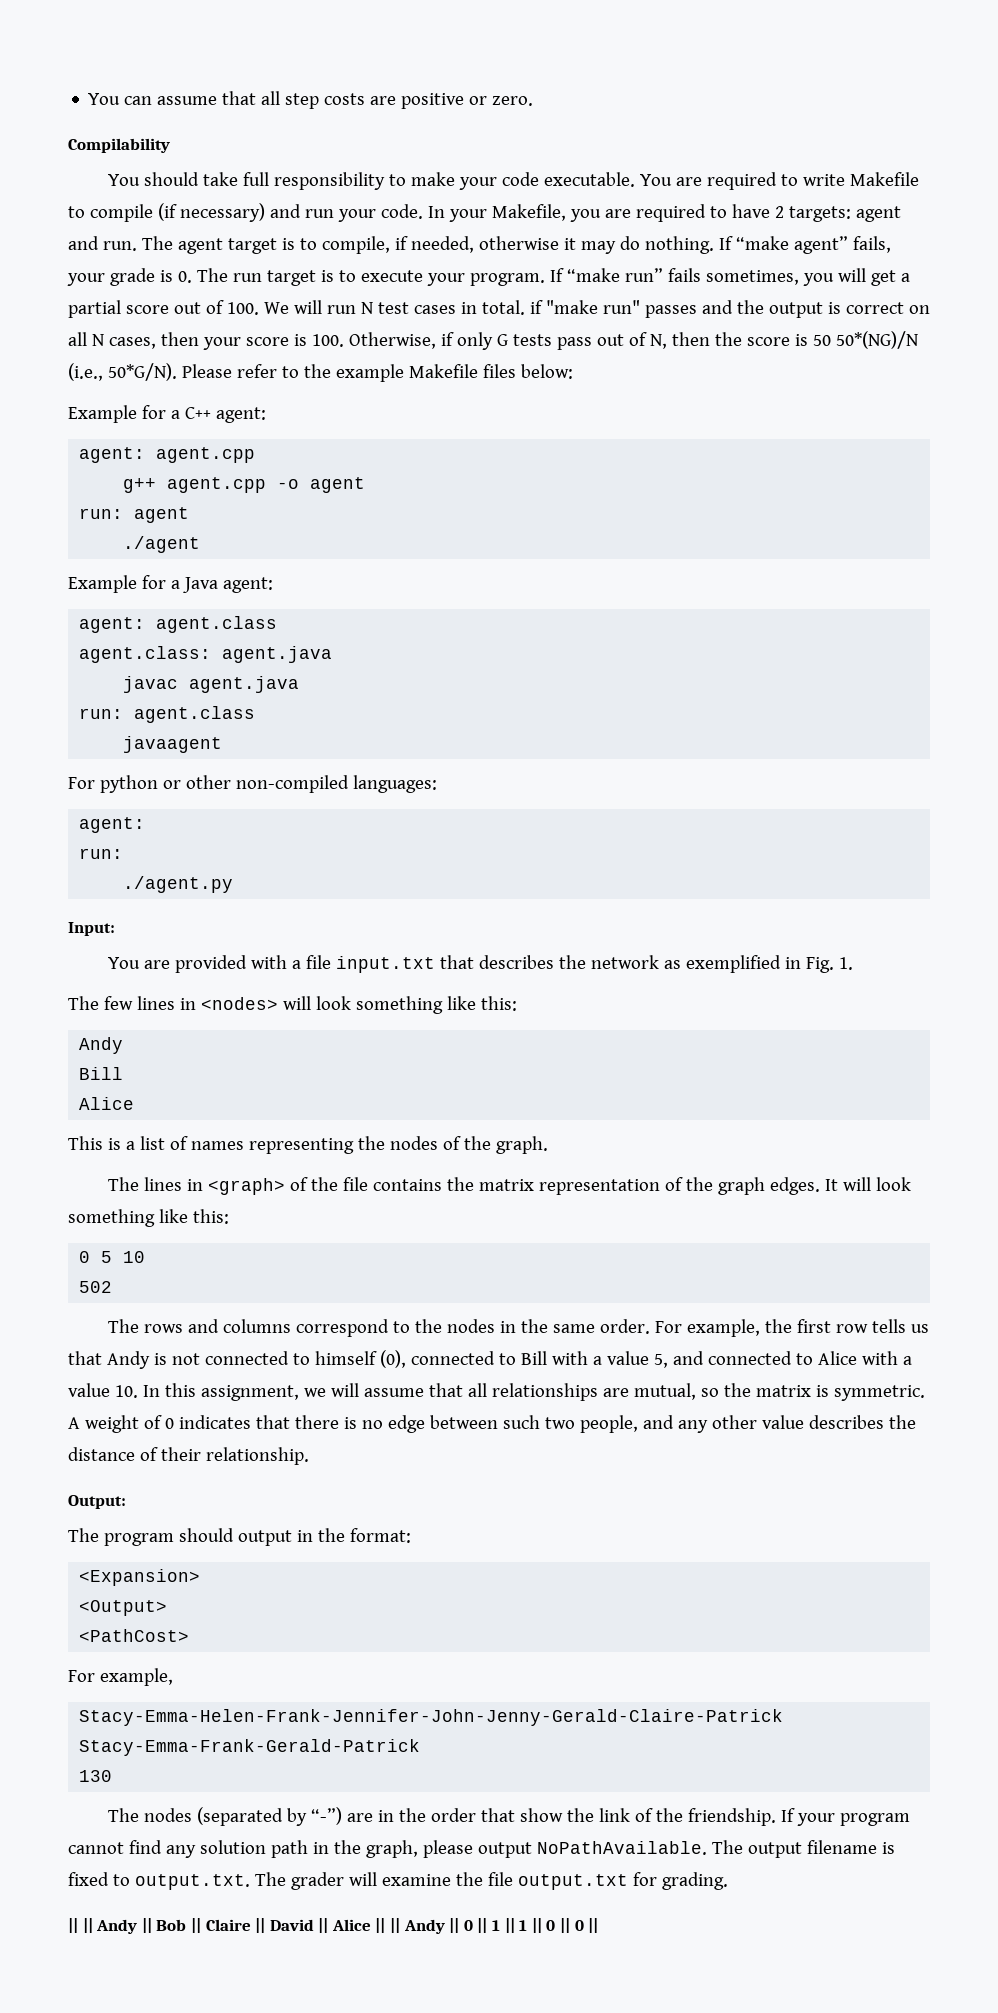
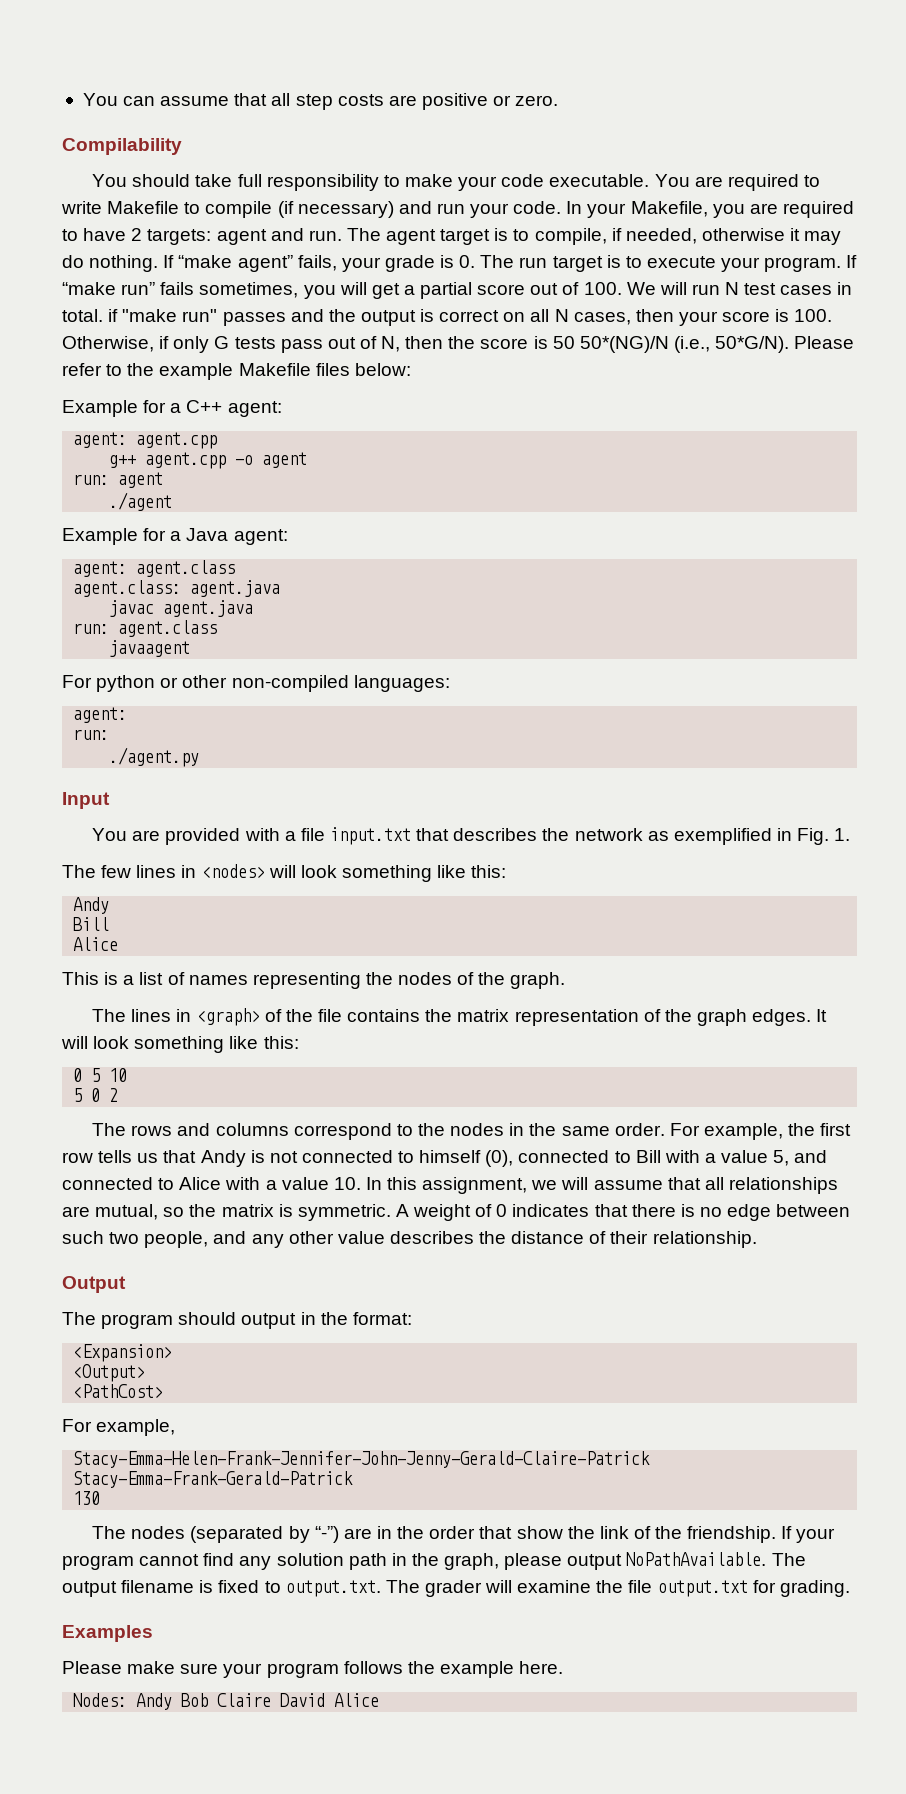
[68,922,115,936] Input: -> [62,792,110,809] Input
[79,1281,113,1293] 502 -> [73,1088,119,1102] 5 0 2
[68,1495,126,1509] Output: -> [62,1276,126,1293] Output
[68,1918,599,1934] || || Andy || Bob || Claire || David || Alice || || Andy || 0 || 1 || 1 || 0 || 0 || -> [62,1625,153,1642] [62,1661,564,1678] [73,1693,380,1710] Examples // Please make sure your program follows the example here. // Nodes: Andy Bob Claire David Alice

